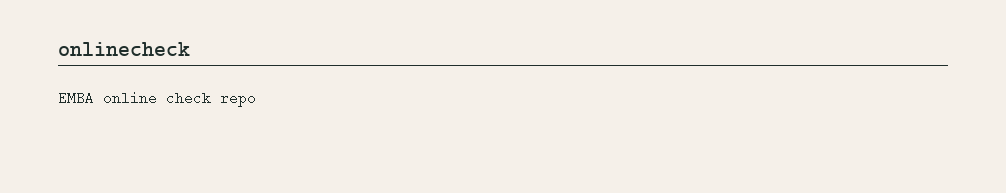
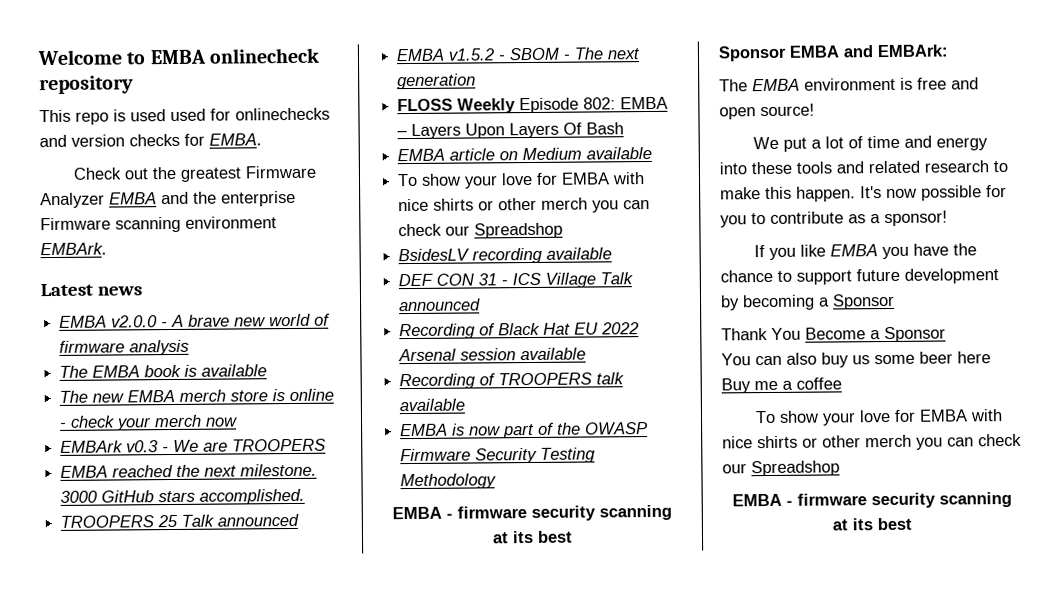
[58,42,190,56] [58,91,256,107] onlinecheck // EMBA online check repo -> [37,47,320,66] [39,75,134,95] [39,107,330,125] [39,133,262,148] [73,165,317,182] [40,190,296,209] [40,216,277,233] [40,242,107,256] [40,283,142,297] [59,313,332,328] [59,339,190,356] [59,364,268,378] [59,388,335,403] [60,414,239,431] [60,438,327,453] [60,463,318,478] [60,488,306,505] [60,513,300,528] [396,47,641,62] [397,73,477,90] [397,96,669,114] [397,122,625,139] [397,146,653,162] [397,172,646,189] [398,197,651,213] [398,222,564,239] [398,247,613,264] [398,272,634,288] [399,298,482,312] [399,322,640,340] [398,347,587,362] [399,372,625,390] [399,398,466,412] [400,422,649,439] [400,447,597,464] [400,473,498,490] [391,504,672,522] [491,530,573,544] [718,44,948,62] [719,77,979,92] [719,103,815,120] [753,135,989,152] [719,160,1008,175] [720,185,1007,202] [720,210,948,228] [754,243,978,260] [720,268,999,285] [720,293,895,311] [721,326,946,343] [721,351,991,368] [721,377,842,394] [755,409,1004,426] [722,433,1022,450] [722,460,840,477] [731,491,1012,509] [831,517,912,531] Welcome to EMBA onlinecheck repository // This repo is used used for onlinechecks and version checks for EMBA. // Check out the greatest Firmware Analyzer EMBA and the enterprise Firmware scanning environment EMBArk. // Latest news // EMBA v2.0.0 - A brave new world of firmware analysis // The EMBA book is available // The new EMBA merch store is online - check your merch now // EMBArk v0.3 - We are TROOPERS // EMBA reached the next milestone. 3000 GitHub stars accomplished. // TROOPERS 25 Talk announced // EMBA v1.5.2 - SBOM - The next generation // FLOSS Weekly Episode 802: EMBA – Layers Upon Layers Of Bash // EMBA article on Medium available // To show your love for EMBA with nice shirts or other merch you can check our Spreadshop // BsidesLV recording available // DEF CON 31 - ICS Village Talk announced // Recording of Black Hat EU 2022 Arsenal session available // Recording of TROOPERS talk available // EMBA is now part of the OWASP Firmware Security Testing Methodology // EMBA - firmware security scanning at its best // Sponsor EMBA and EMBArk: // The EMBA environment is free and open source! // We put a lot of time and energy into these tools and related research to make this happen. It's now possible for you to contribute as a sponsor! // If you like EMBA you have the chance to support future development by becoming a Sponsor // Thank You Become a Sponsor // You can also buy us some beer here Buy me a coffee // To show your love for EMBA with nice shirts or other merch you can check our Spreadshop // EMBA - firmware security scanning at its best

